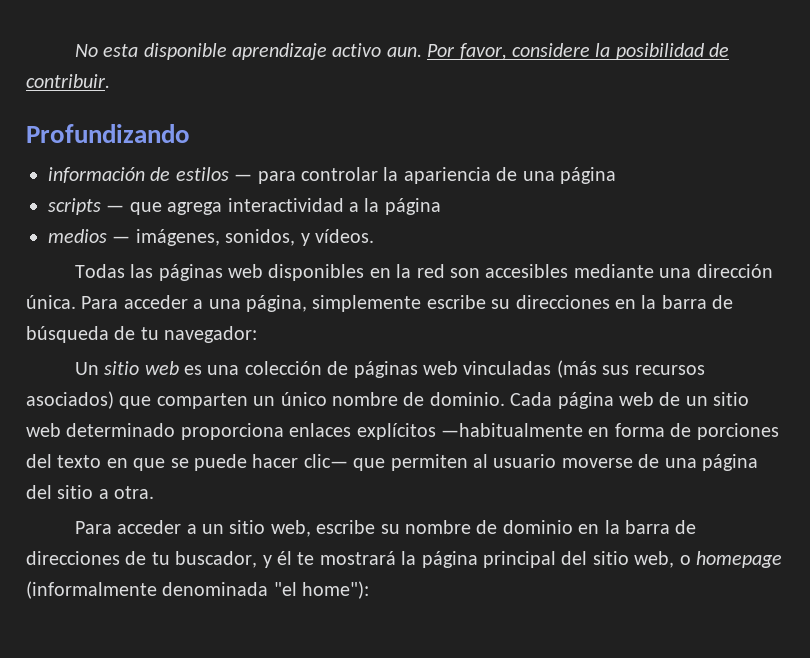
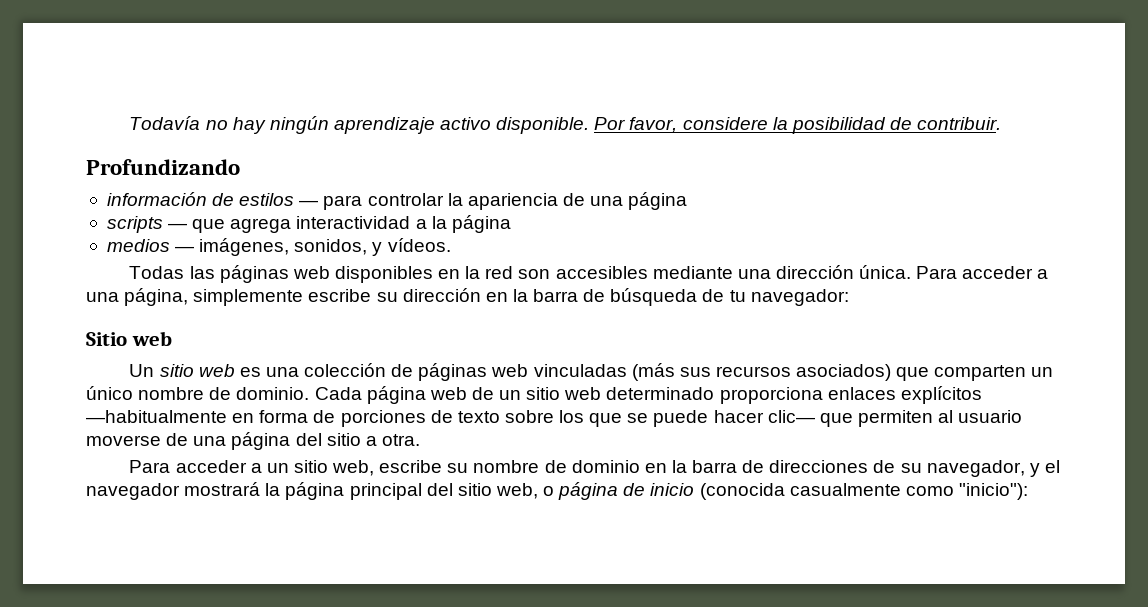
[74,43,227,60] No esta disponible -> [129,116,329,134] Todavía no hay ningún
[386,47,422,57] aun. -> [496,117,590,134] disponible.
[515,295,610,309] direcciones -> [402,288,481,302] dirección
(258, 334) none -> [86,331,172,346] // Sitio web
[26,454,128,468] del texto en -> [430,410,585,423] de texto sobre los
[151,551,315,568] tu buscador, y él te -> [900,460,1061,477] [86,483,180,500] su navegador, y el navegador
[695,551,782,568] [26,581,370,599] homepage (informalmente denominada "el home"): -> [558,482,1028,500] página de inicio (conocida casualmente como "inicio"):

